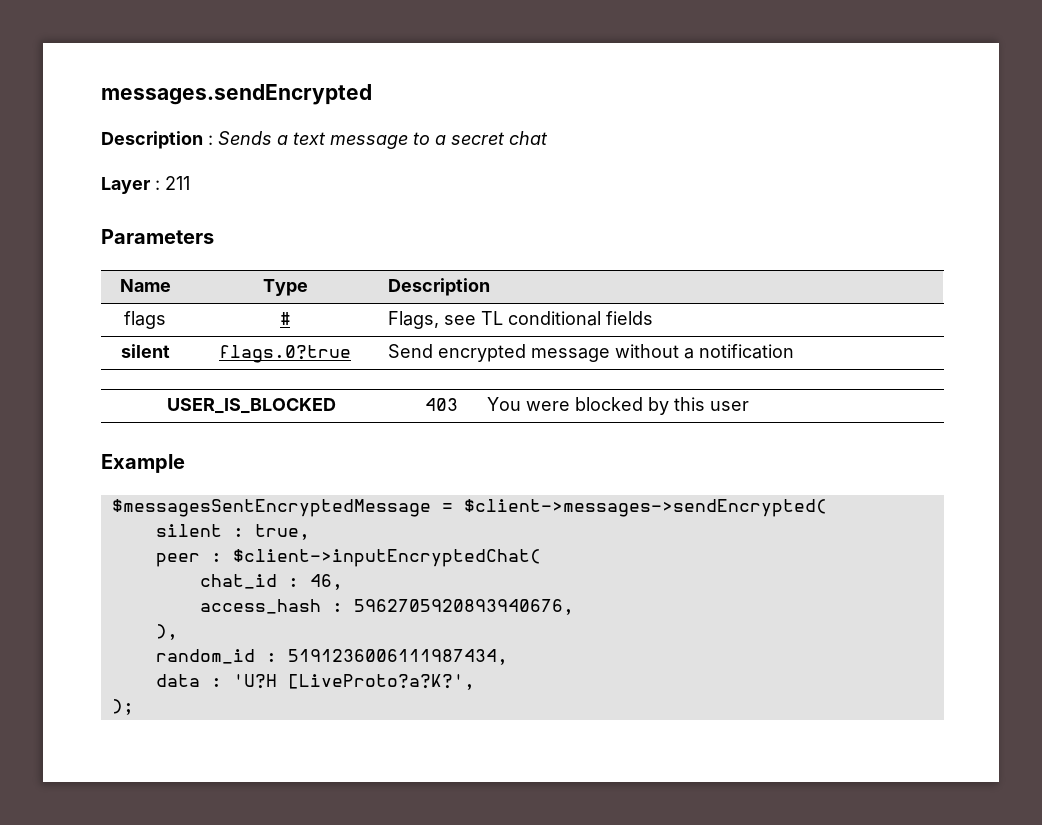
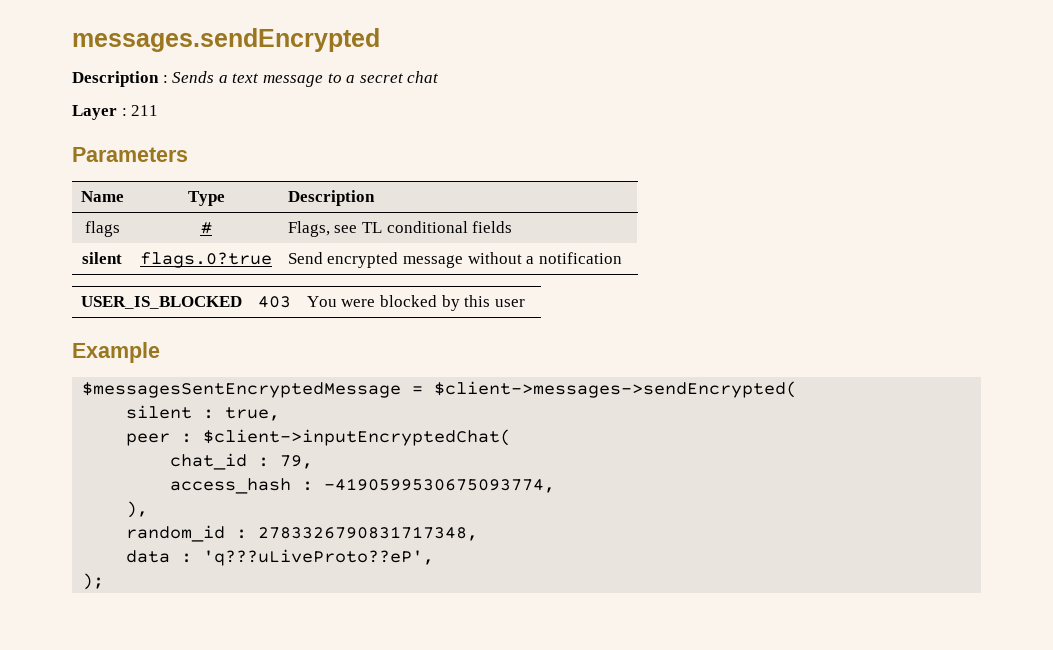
[309,574,343,590] 46, -> [280,455,314,469] 79,
[353,599,574,615] 5962705920893940676, -> [324,478,556,493] -4190599530675093774,
[287,649,508,665] 5191236006111987434, -> [258,526,479,541] 2783326790831717348,
[232,674,475,690] 'U?H [LiveProto?a?K?', -> [203,549,435,566] 'q???uLiveProto??eP',

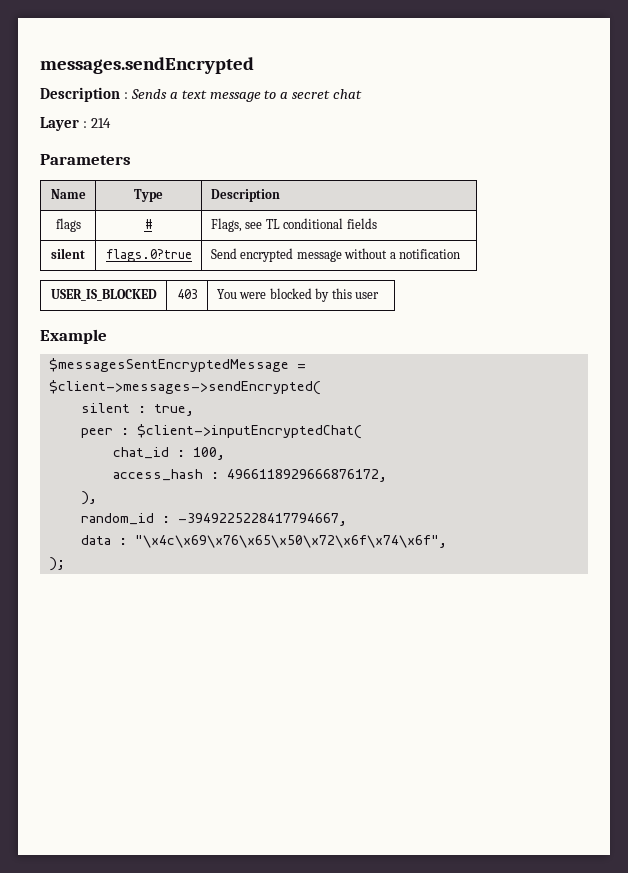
[131,105,159,116] 211 -> [90,118,111,128] 214
[280,455,314,469] 79, -> [192,447,225,460] 100,
[324,478,556,493] -4190599530675093774, -> [226,469,387,482] 4966118929666876172,
[258,526,479,541] 2783326790831717348, -> [177,513,347,526] -3949225228417794667,
[203,549,435,566] 'q???uLiveProto??eP', -> [134,535,447,548] "\x4c\x69\x76\x65\x50\x72\x6f\x74\x6f",

